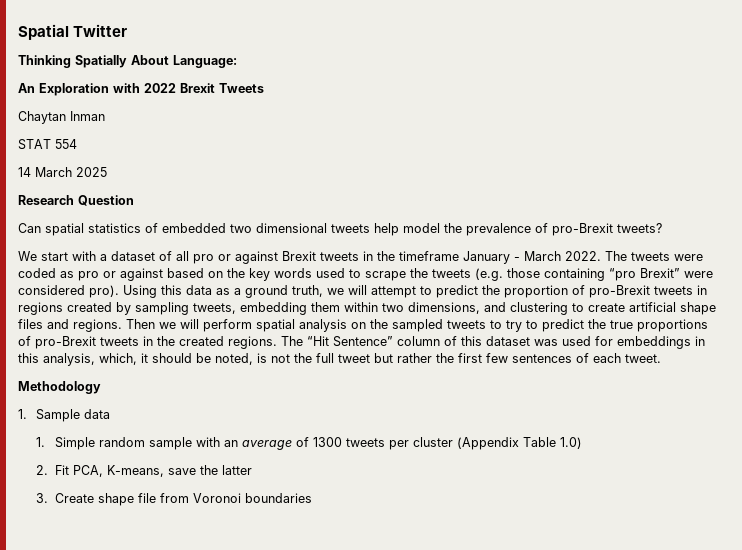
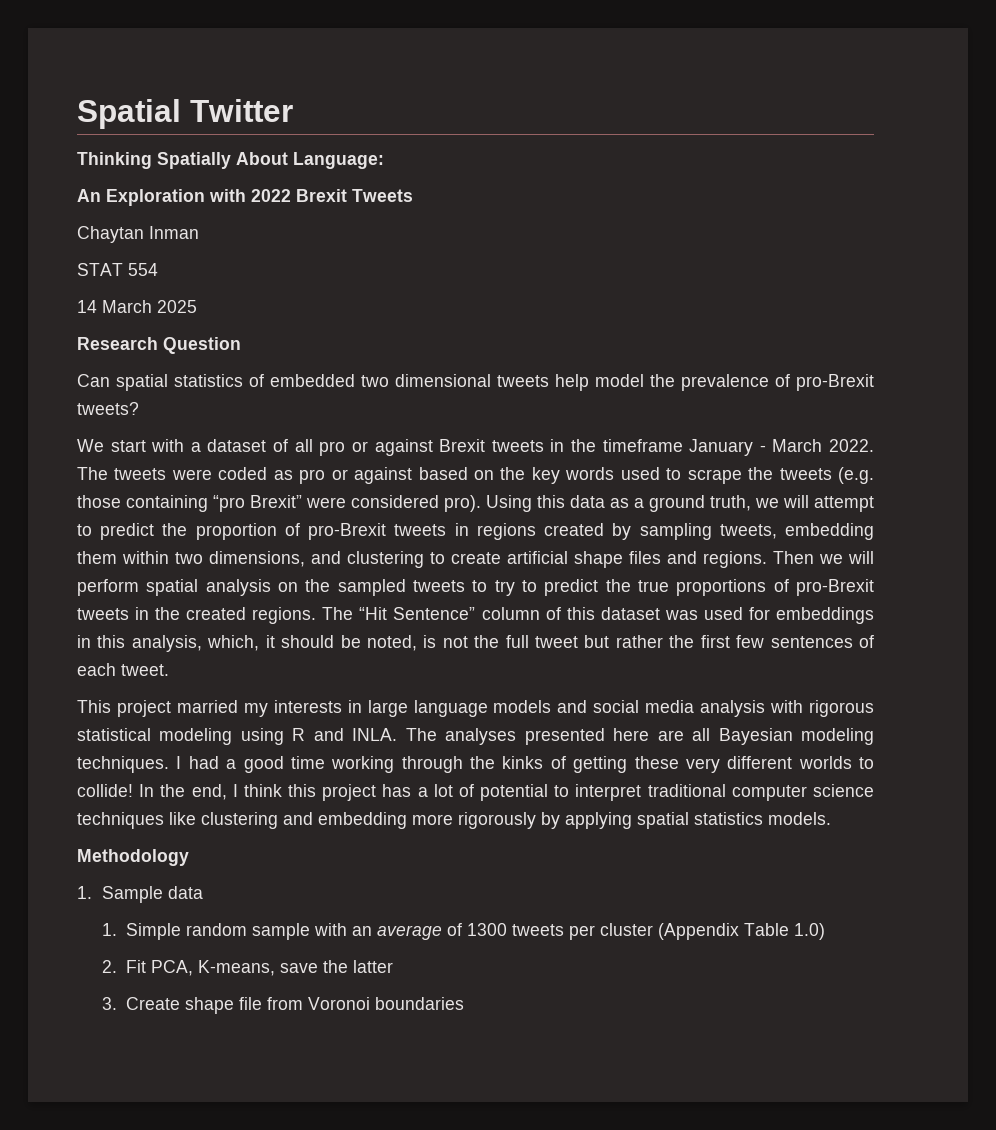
(661, 358) none -> [77,700,875,717] [77,728,874,745] [77,756,874,773] [77,784,874,801] [77,812,831,829] // This project married my interests in large language models and social media analysis with rigorous statistical modeling using R and INLA. The analyses presented here are all Bayesian modeling techniques. I had a good time working through the kinks of getting these very different worlds to collide! In the end, I think this project has a lot of potential to interpret traditional computer science techniques like clustering and embedding more rigorously by applying spatial statistics models.

